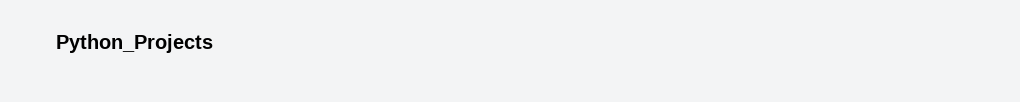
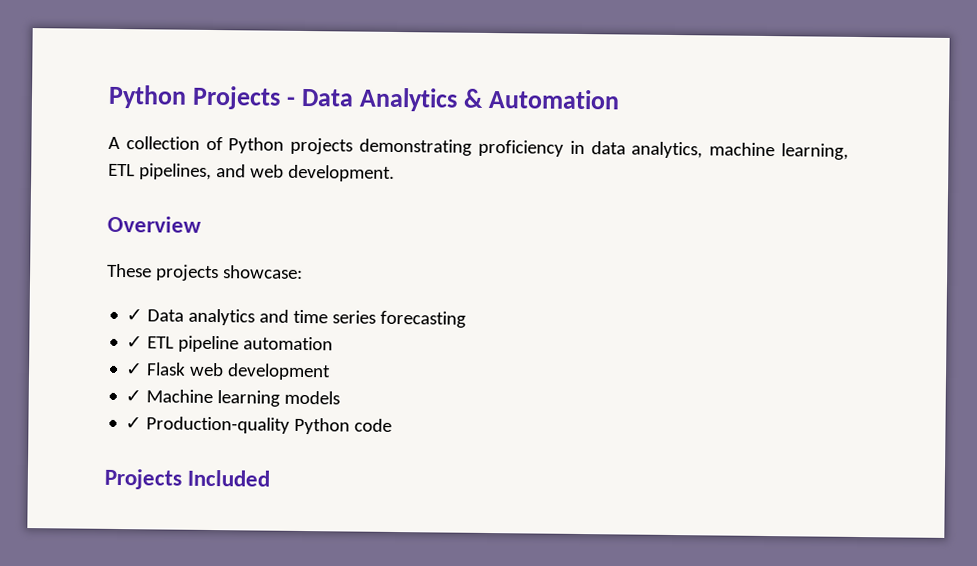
[56,34,213,53] Python_Projects -> [108,84,621,112] [108,136,850,160] [108,163,395,182] [107,215,202,233] [107,263,303,282] [126,308,467,328] [126,335,334,353] [125,362,332,381] [125,389,341,407] [125,416,393,435] [104,468,271,490] Python Projects - Data Analytics & Automation // A collection of Python projects demonstrating proficiency in data analytics, machine learning, ETL pipelines, and web development. // Overview // These projects showcase: // ✓ Data analytics and time series forecasting // ✓ ETL pipeline automation // ✓ Flask web development // ✓ Machine learning models // ✓ Production-quality Python code // Projects Included

